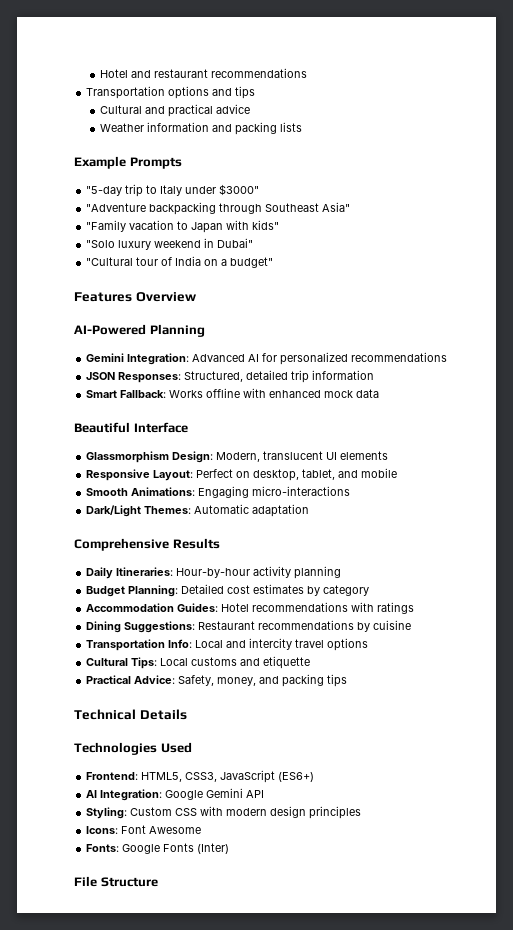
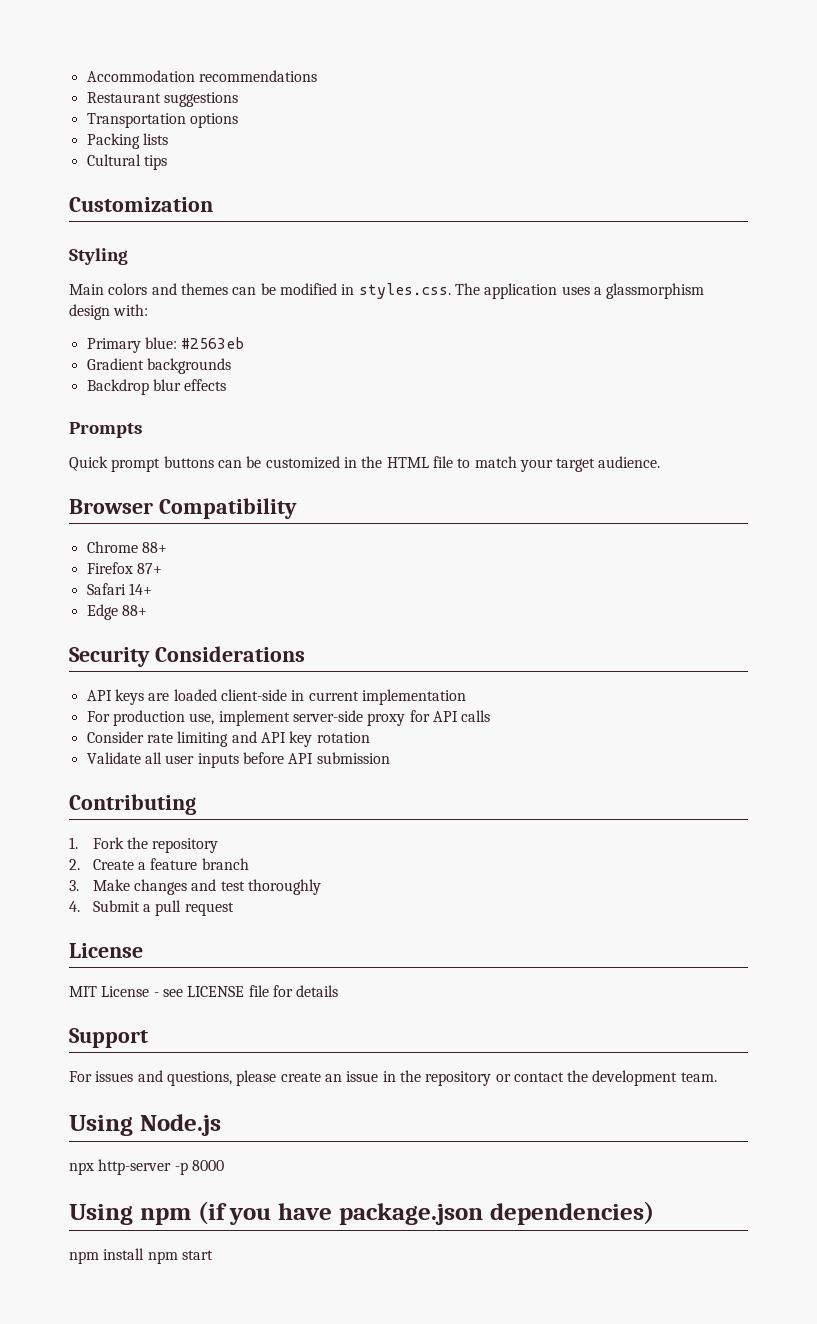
[100,68,308,78] Hotel and restaurant recommendations -> [86,70,317,82] [86,92,238,107] Accommodation recommendations // Restaurant suggestions
[212,86,256,99] [100,104,251,117] [100,122,303,135] [74,156,182,169] [86,184,260,197] [86,202,351,215] [86,220,280,233] [86,238,254,250] [86,256,274,268] [74,292,196,302] [74,324,205,337] [86,352,448,365] [86,370,375,383] [86,388,380,398] [74,422,188,433] [86,451,389,463] [86,468,398,481] [86,486,351,498] [86,504,310,517] [74,538,220,551] [86,566,342,579] [86,584,370,597] [86,602,415,614] [86,620,412,633] [86,638,369,651] [86,656,311,669] [86,674,348,687] [74,709,187,720] [74,742,192,755] [86,770,315,783] [86,788,265,801] [86,806,362,819] [86,825,202,834] [86,843,230,854] [74,876,158,887] and tips // Cultural and practical advice // Weather information and packing lists // Example Prompts // "5-day trip to Italy under $3000" // "Adventure backpacking through Southeast Asia" // "Family vacation to Japan with kids" // "Solo luxury weekend in Dubai" // "Cultural tour of India on a budget" // Features Overview // AI-Powered Planning // Gemini Integration: Advanced AI for personalized recommendations // JSON Responses: Structured, detailed trip information // Smart Fallback: Works offline with enhanced mock data // Beautiful Interface // Glassmorphism Design: Modern, translucent UI elements // Responsive Layout: Perfect on desktop, tablet, and mobile // Smooth Animations: Engaging micro-interactions // Dark/Light Themes: Automatic adaptation // Comprehensive Results // Daily Itineraries: Hour-by-hour activity planning // Budget Planning: Detailed cost estimates by category // Accommodation Guides: Hotel recommendations with ratings // Dining Suggestions: Restaurant recommendations by cuisine // Transportation Info: Local and intercity travel options // Cultural Tips: Local customs and etiquette // Practical Advice: Safety, money, and packing tips // Technical Details // Technologies Used // Frontend: HTML5, CSS3, JavaScript (ES6+) // AI Integration: Google Gemini API // Styling: Custom CSS with modern design principles // Icons: Font Awesome // Fonts: Google Fonts (Inter) // File Structure -> [86,133,168,149] [86,154,167,170] [69,197,213,212] [69,248,128,265] [69,283,705,299] [69,304,149,320] [86,337,245,353] [86,358,231,374] [86,379,227,395] [69,422,142,438] [69,456,661,472] [69,498,297,519] [86,541,167,553] [86,562,162,574] [86,583,152,595] [86,604,147,620] [69,646,305,667] [86,689,466,705] [86,710,491,726] [86,731,370,747] [86,752,390,768] [69,794,196,815] [69,837,219,853] [69,858,249,870] [69,879,322,895] [69,900,234,916] [69,943,143,958] [69,985,339,997] [69,1028,148,1048] [69,1070,717,1086] [69,1114,221,1136] [69,1159,224,1175] [69,1201,654,1225] [69,1248,213,1264] // Packing lists // Cultural tips // Customization // Styling // Main colors and themes can be modified in styles.css. The application uses a glassmorphism design with: // Primary blue: #2563eb // Gradient backgrounds // Backdrop blur effects // Prompts // Quick prompt buttons can be customized in the HTML file to match your target audience. // Browser Compatibility // Chrome 88+ // Firefox 87+ // Safari 14+ // Edge 88+ // Security Considerations // API keys are loaded client-side in current implementation // For production use, implement server-side proxy for API calls // Consider rate limiting and API key rotation // Validate all user inputs before API submission // Contributing // 1. Fork the repository // 2. Create a feature branch // 3. Make changes and test thoroughly // 4. Submit a pull request // License // MIT License - see LICENSE file for details // Support // For issues and questions, please create an issue in the repository or contact the development team. // Using Node.js // npx http-server -p 8000 // Using npm (if you have package.json dependencies) // npm install npm start

